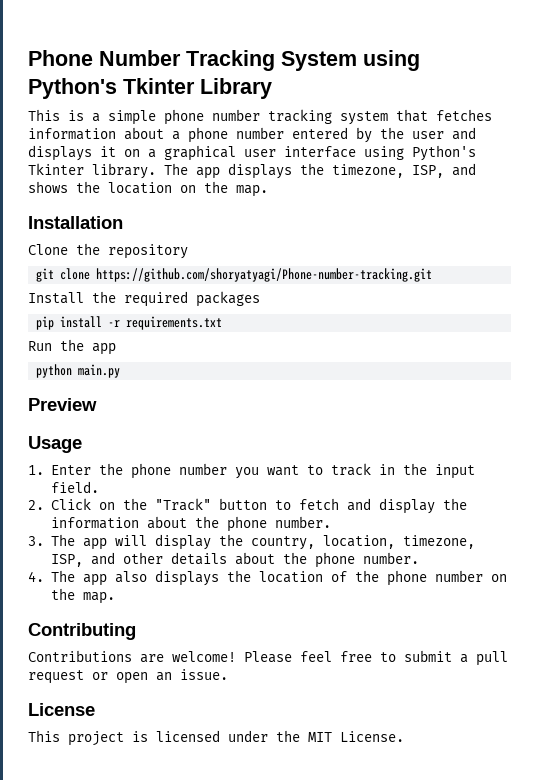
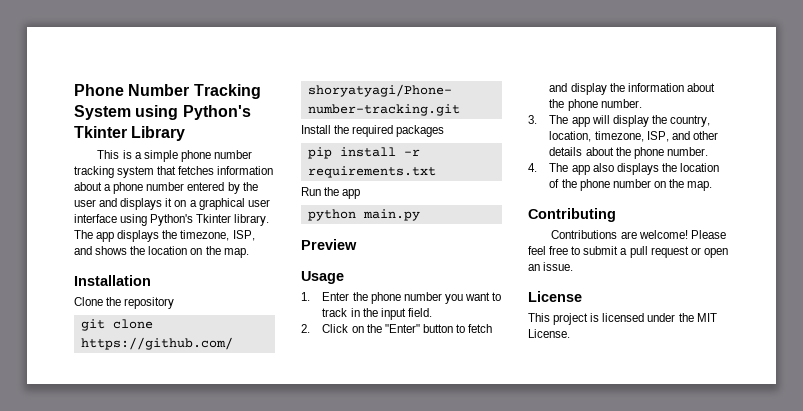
[154,498,211,511] "Track" -> [384,324,420,333] "Enter"

